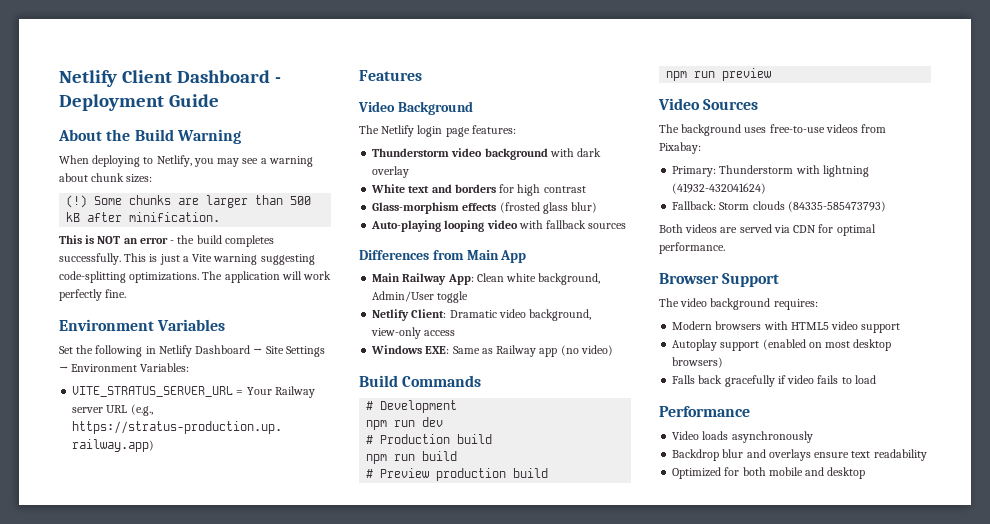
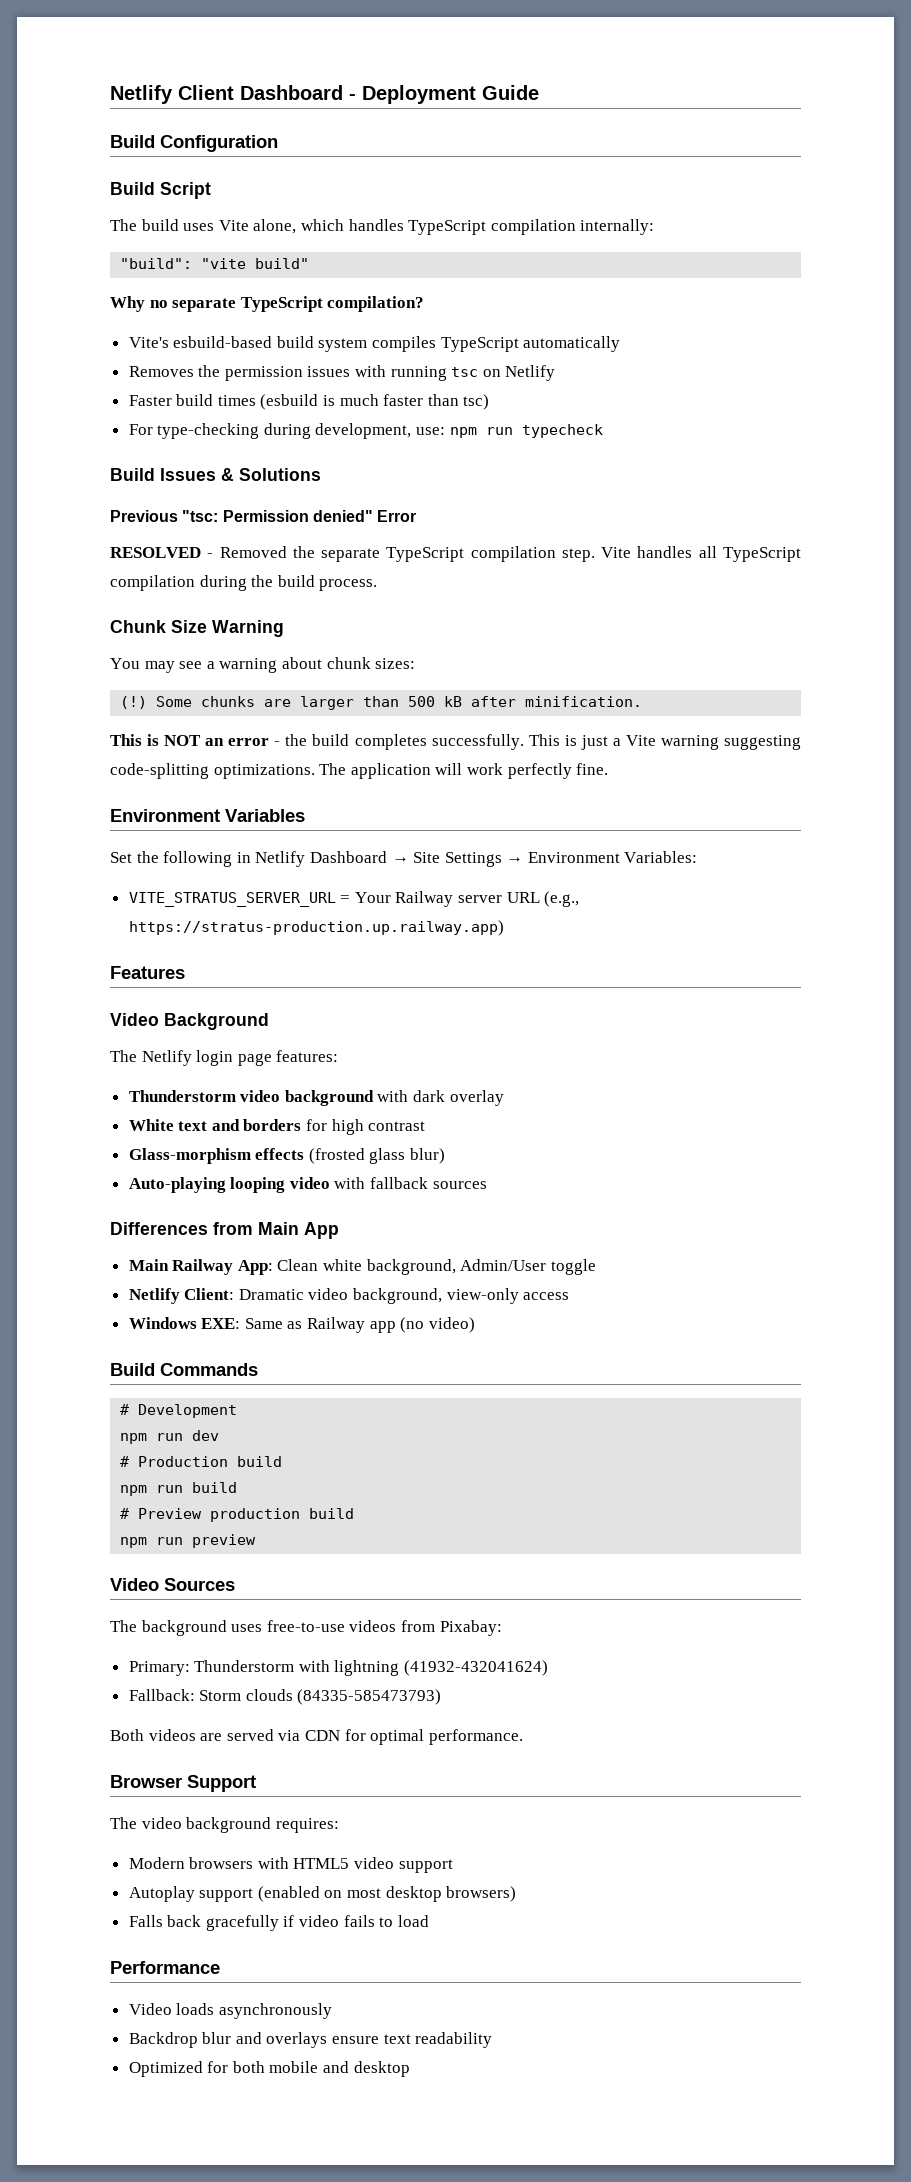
[58,129,241,144] [59,155,214,167] About the Build Warning // When deploying to Netlify, you -> [110,135,278,152] [110,182,211,199] [110,219,655,235] [120,258,310,269] [110,296,425,312] [128,336,621,352] [128,365,556,381] [128,394,490,410] [128,423,603,439] [110,468,321,481] [110,510,417,522] [110,546,801,562] [110,575,378,591] [110,620,284,637] [110,658,140,669] Build Configuration // Build Script // The build uses Vite alone, which handles TypeScript compilation internally: // "build": "vite build" // Why no separate TypeScript compilation? // Vite's esbuild-based build system compiles TypeScript automatically // Removes the permission issues with running tsc on Netlify // Faster build times (esbuild is much faster than tsc) // For type-checking during development, use: npm run typecheck // Build Issues & Solutions // Previous "tsc: Permission denied" Error // RESOLVED - Removed the separate TypeScript compilation step. Vite handles all TypeScript compilation during the build process. // Chunk Size Warning // You

